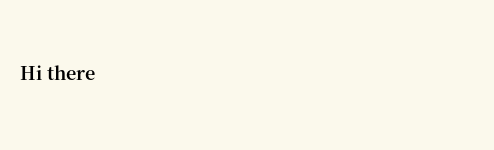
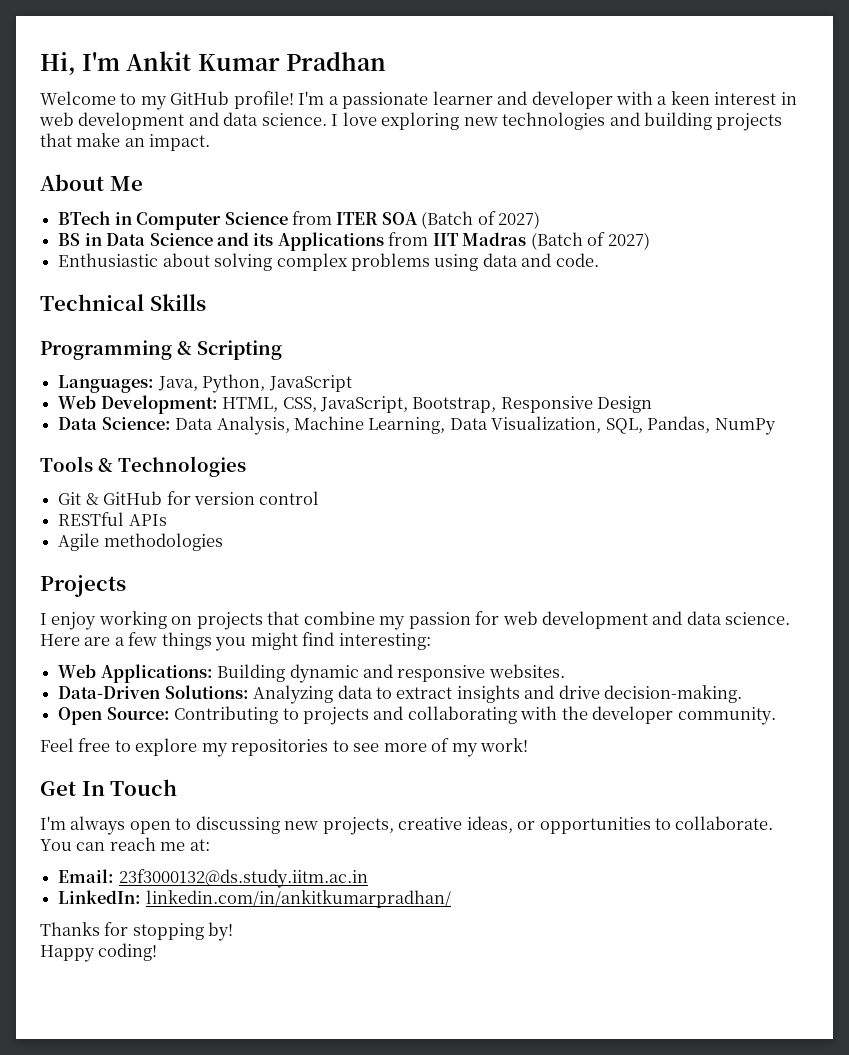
[20,65,95,80] Hi there -> [40,51,386,75] [40,91,797,110] [39,112,783,131] [40,133,211,151] [40,174,143,191] [58,211,541,230] [58,232,650,251] [58,253,599,271] [40,294,206,311] [40,340,282,360] [58,374,352,393] [58,395,653,414] [58,416,776,435] [40,456,246,477] [58,491,320,505] [58,512,167,526] [58,533,223,551] [40,575,126,597] [40,611,791,630] [40,632,431,651] [58,664,565,683] [58,685,743,704] [58,706,776,725] [40,738,529,757] [40,779,178,796] [40,816,774,835] [40,837,210,851] [58,869,368,888] [58,890,451,908] [40,922,234,941] [40,943,158,962] Hi, I'm Ankit Kumar Pradhan // Welcome to my GitHub profile! I'm a passionate learner and developer with a keen interest in web development and data science. I love exploring new technologies and building projects that make an impact. // About Me // BTech in Computer Science from ITER SOA (Batch of 2027) // BS in Data Science and its Applications from IIT Madras (Batch of 2027) // Enthusiastic about solving complex problems using data and code. // Technical Skills // Programming & Scripting // Languages: Java, Python, JavaScript // Web Development: HTML, CSS, JavaScript, Bootstrap, Responsive Design // Data Science: Data Analysis, Machine Learning, Data Visualization, SQL, Pandas, NumPy // Tools & Technologies // Git & GitHub for version control // RESTful APIs // Agile methodologies // Projects // I enjoy working on projects that combine my passion for web development and data science. Here are a few things you might find interesting: // Web Applications: Building dynamic and responsive websites. // Data-Driven Solutions: Analyzing data to extract insights and drive decision-making. // Open Source: Contributing to projects and collaborating with the developer community. // Feel free to explore my repositories to see more of my work! // Get In Touch // I'm always open to discussing new projects, creative ideas, or opportunities to collaborate. You can reach me at: // Email: 23f3000132@ds.study.iitm.ac.in // LinkedIn: linkedin.com/in/ankitkumarpradhan/ // Thanks for stopping by! // Happy coding!

